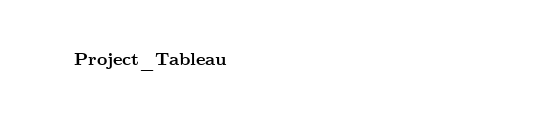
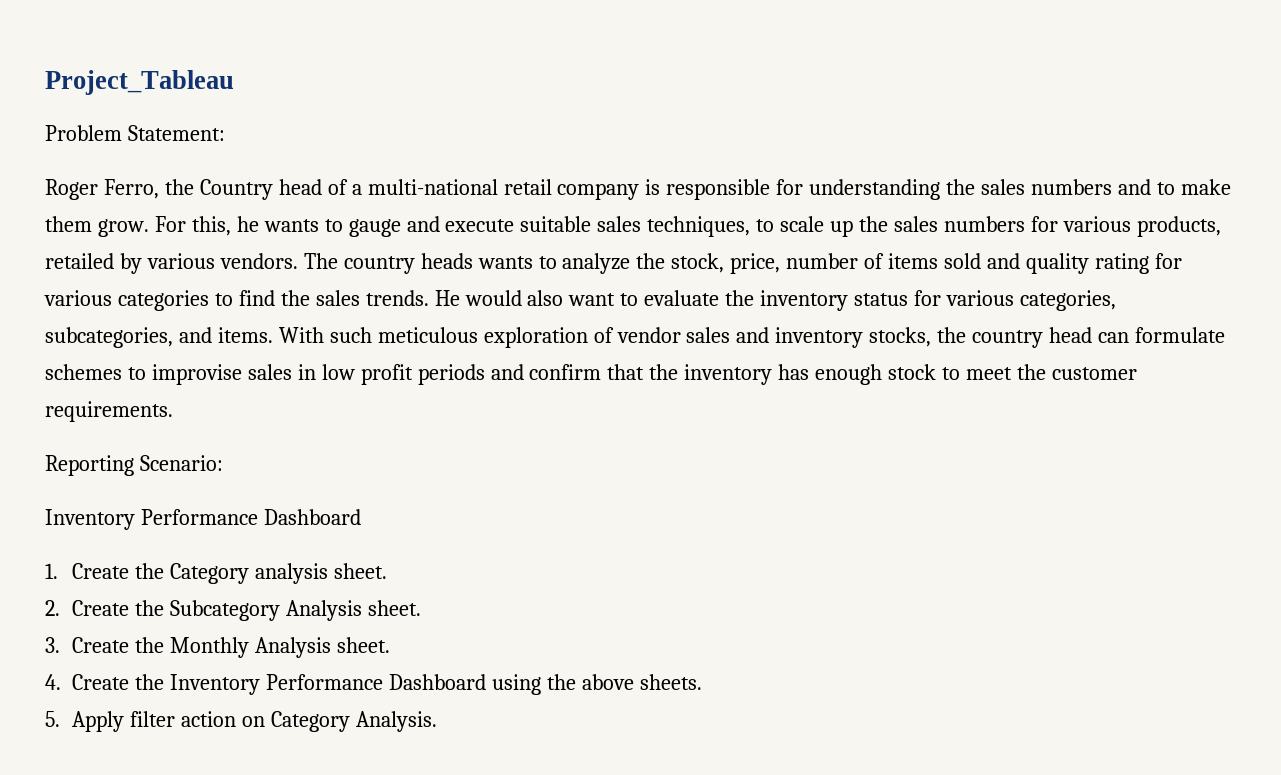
(227, 62) none -> [45,125,225,141] [45,179,1231,200] [45,216,1221,237] [45,253,1182,274] [44,290,1116,311] [45,327,1225,348] [45,364,1137,385] [45,401,173,422] [45,455,223,476] [45,509,361,530] [45,563,387,584] [45,600,421,621] [45,637,390,658] [45,674,702,695] [45,711,437,732] // Problem Statement: // Roger Ferro, the Country head of a multi-national retail company is responsible for understanding the sales numbers and to make them grow. For this, he wants to gauge and execute suitable sales techniques, to scale up the sales numbers for various products, retailed by various vendors. The country heads wants to analyze the stock, price, number of items sold and quality rating for various categories to find the sales trends. He would also want to evaluate the inventory status for various categories, subcategories, and items. With such meticulous exploration of vendor sales and inventory stocks, the country head can formulate schemes to improvise sales in low profit periods and confirm that the inventory has enough stock to meet the customer requirements. // Reporting Scenario: // Inventory Performance Dashboard // 1. Create the Category analysis sheet. // 2. Create the Subcategory Analysis sheet. // 3. Create the Monthly Analysis sheet. // 4. Create the Inventory Performance Dashboard using the above sheets. // 5. Apply filter action on Category Analysis.

